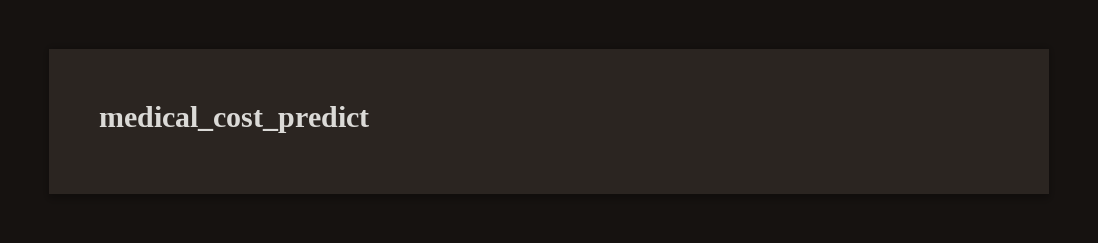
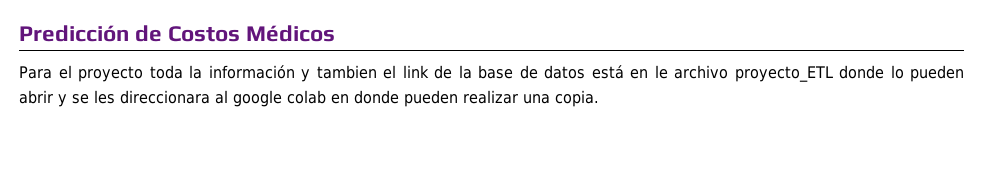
[99,106,369,133] medical_cost_predict -> [19,25,336,42] [19,65,964,82] [19,90,599,107] Predicción de Costos Médicos // Para el proyecto toda la información y tambien el link de la base de datos está en le archivo proyecto_ETL donde lo pueden abrir y se les direccionara al google colab en donde pueden realizar una copia.

